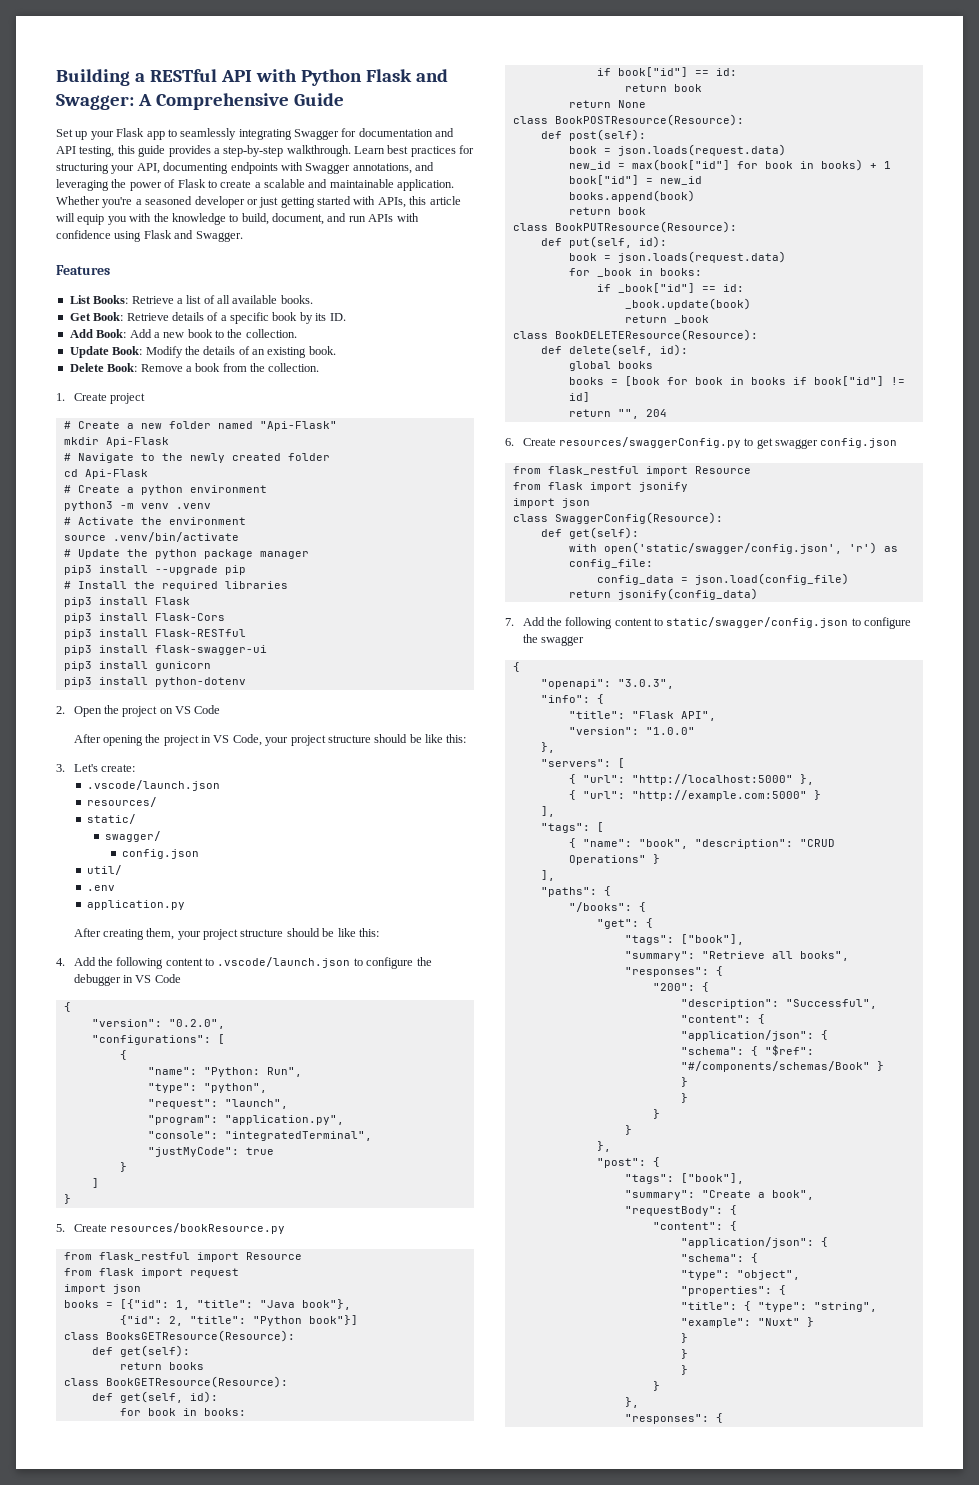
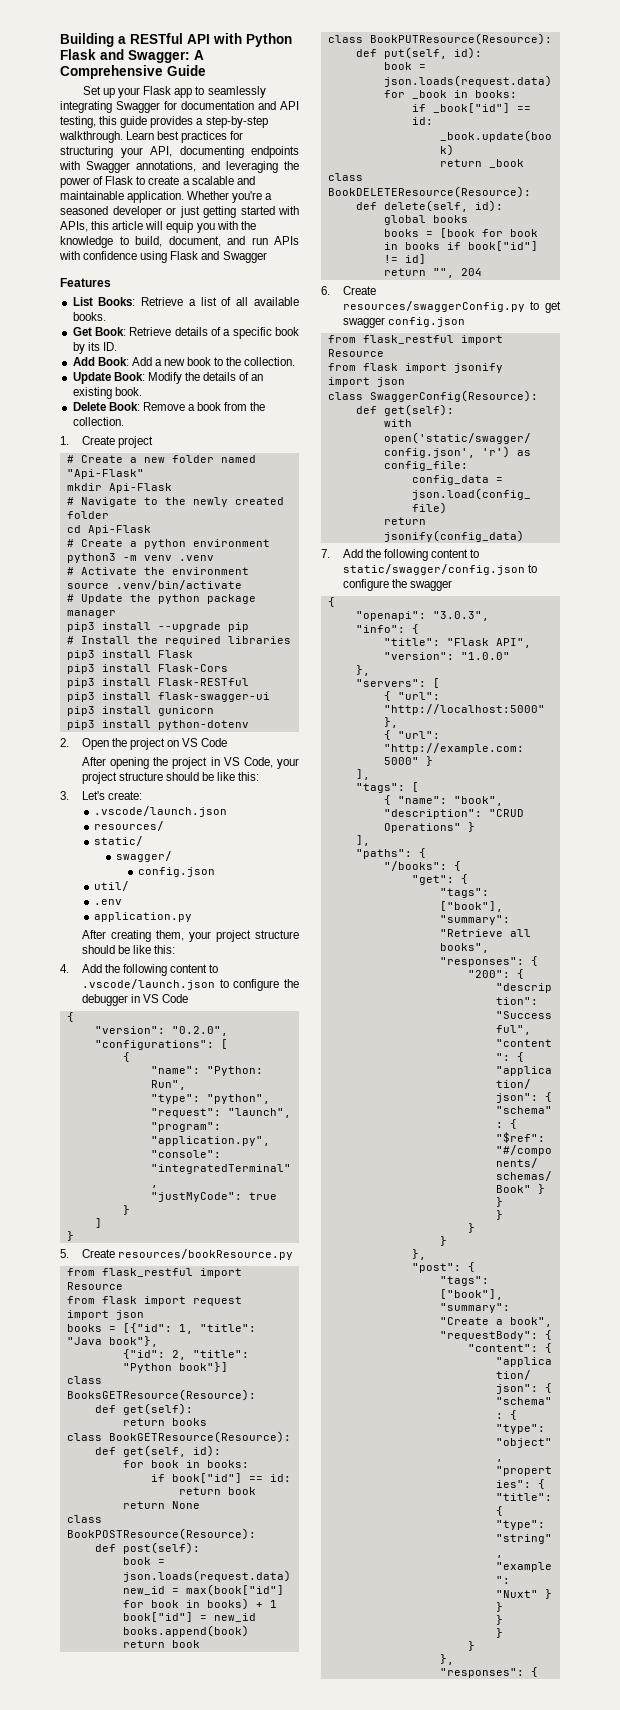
[195,231,243,242] Swagger. -> [222,251,267,263] Swagger

